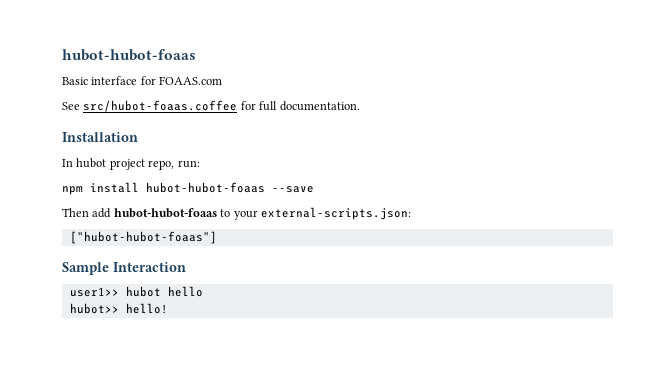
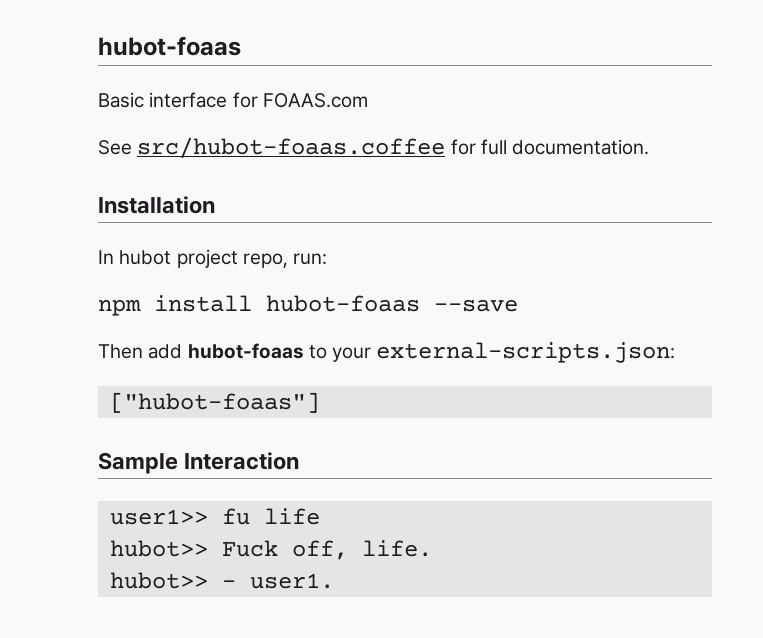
[62,49,196,61] hubot-hubot-foaas -> [98,36,241,56] hubot-foaas
[146,182,265,193] hubot-hubot-foaas -> [266,295,420,312] hubot-foaas
[113,208,217,218] hubot-hubot-foaas -> [187,343,304,359] hubot-foaas
[69,231,217,244] ["hubot-hubot-foaas"] -> [109,392,320,413] ["hubot-foaas"]
[125,286,203,297] [69,303,168,314] hubot hello // hubot>> hello! -> [221,508,320,525] [109,540,432,560] [109,572,334,589] fu life // hubot>> Fuck off, life. // hubot>> - user1.

